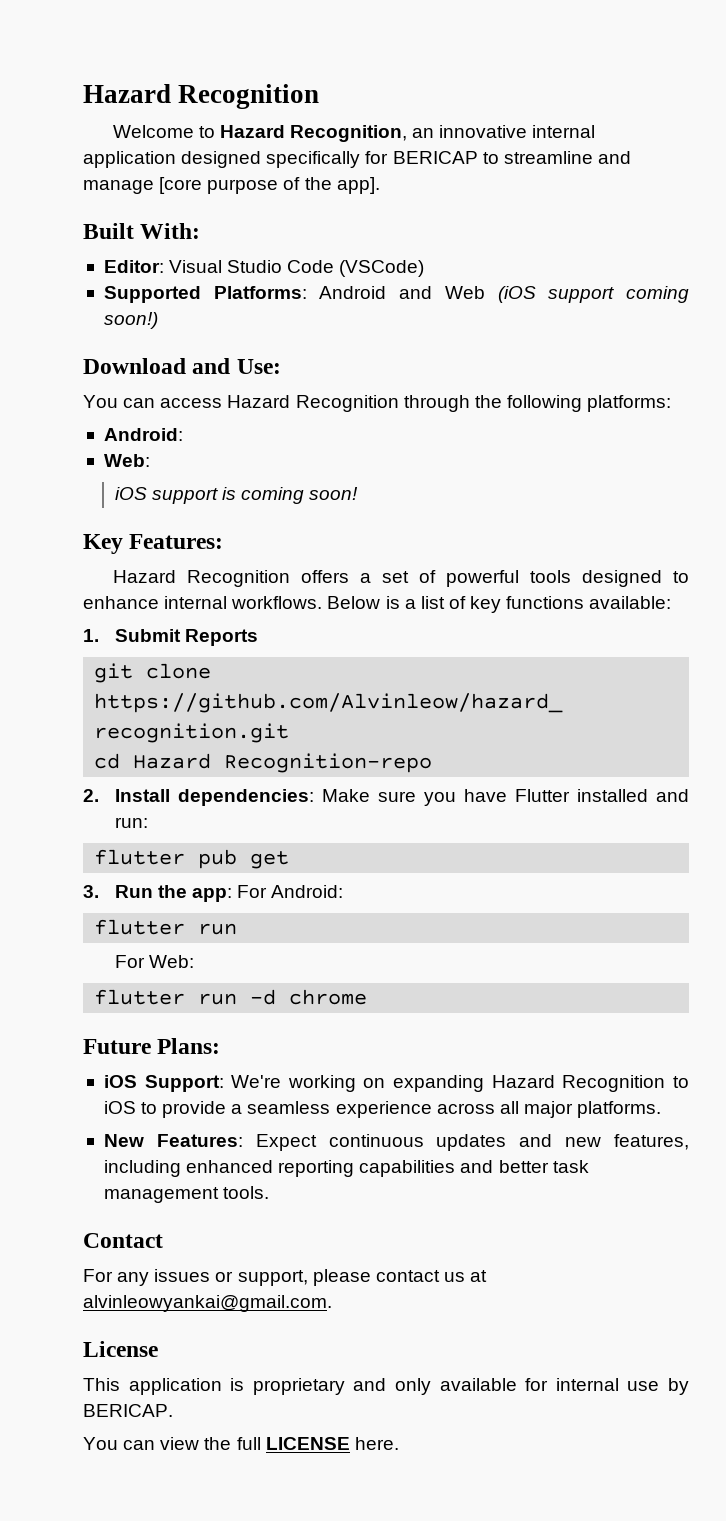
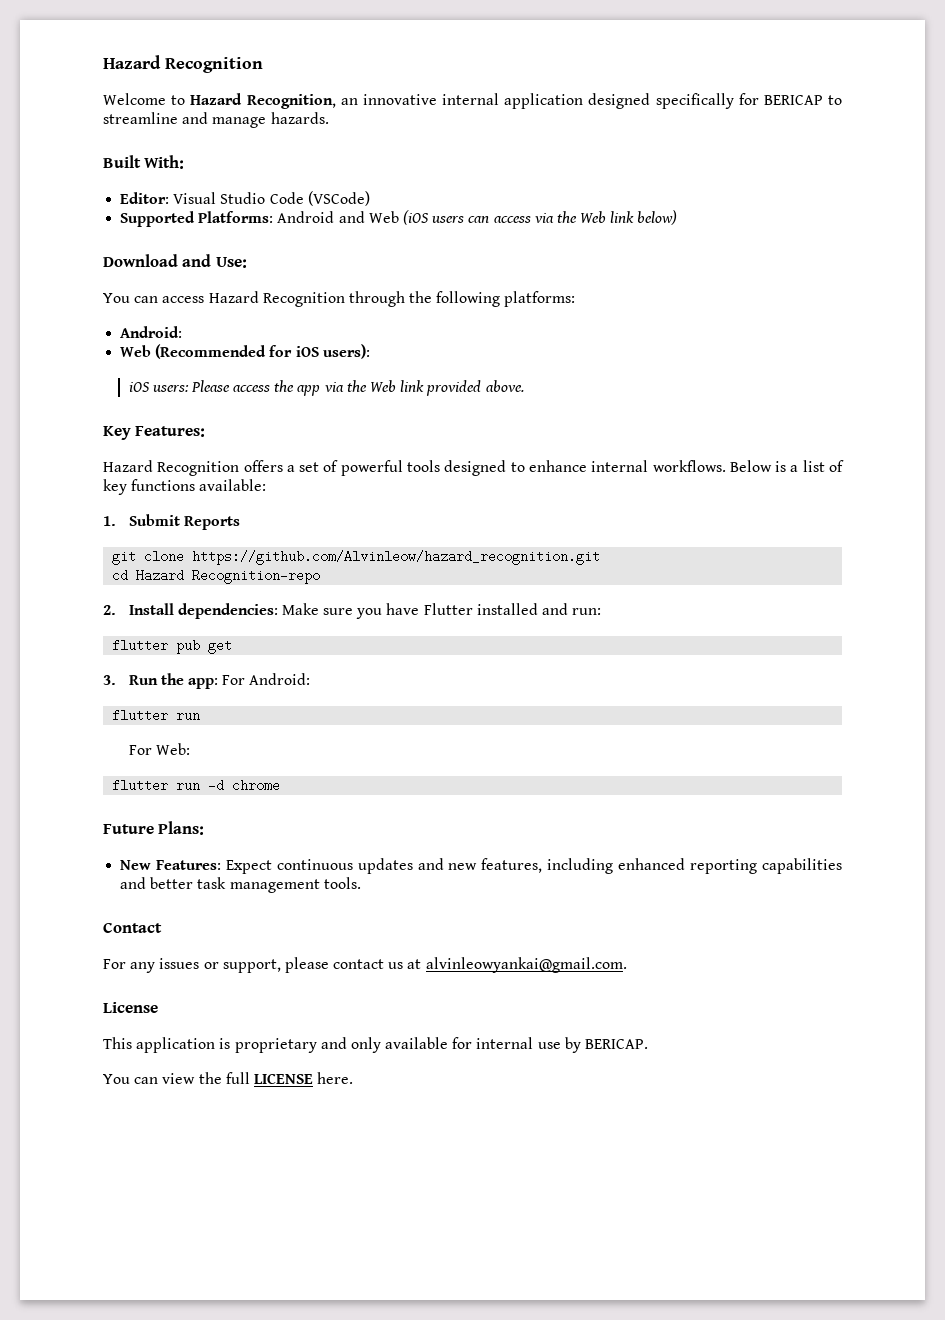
[159,177,380,194] [core purpose of the app]. -> [270,112,329,124] hazards.
[548,286,690,303] [103,312,158,329] support coming soon!) -> [432,210,678,225] users can access via the Web link below)
[103,454,150,467] [114,487,359,504] Web: // iOS support is coming soon! -> [120,344,370,359] [128,380,524,396] Web (Recommended for iOS users): // iOS users: Please access the app via the Web link provided above.
[103,1075,689,1092] [103,1101,662,1118] // iOS Support: We're working on expanding Hazard Recognition to iOS to provide a seamless experience across all major platforms. -> (205, 828) none

